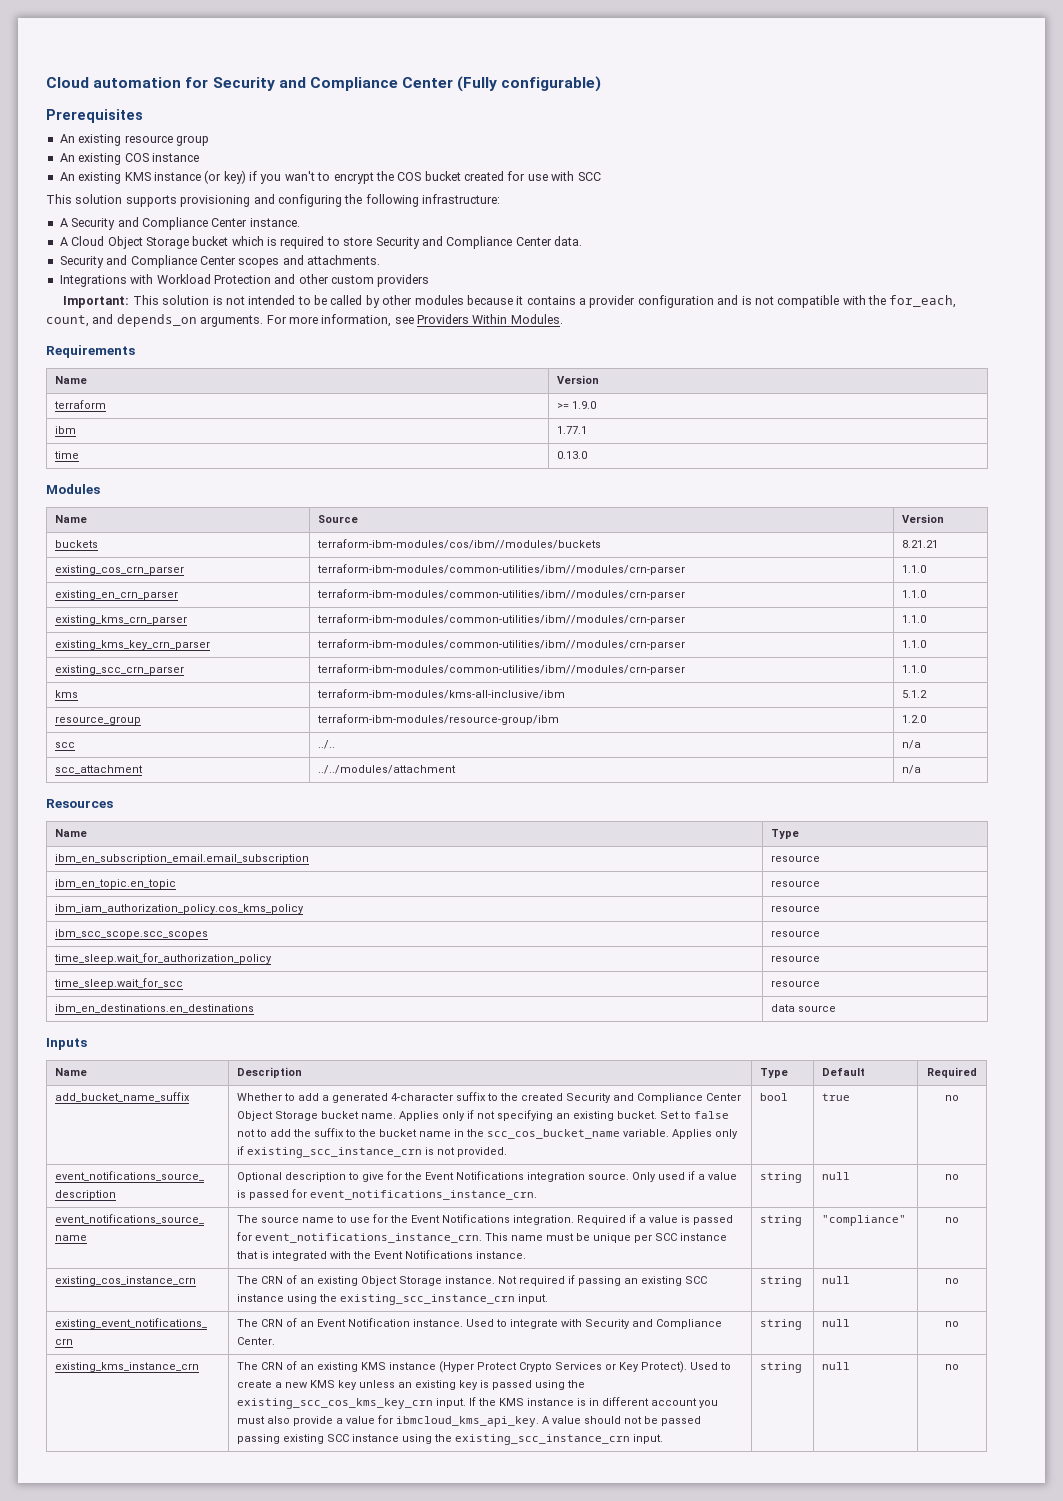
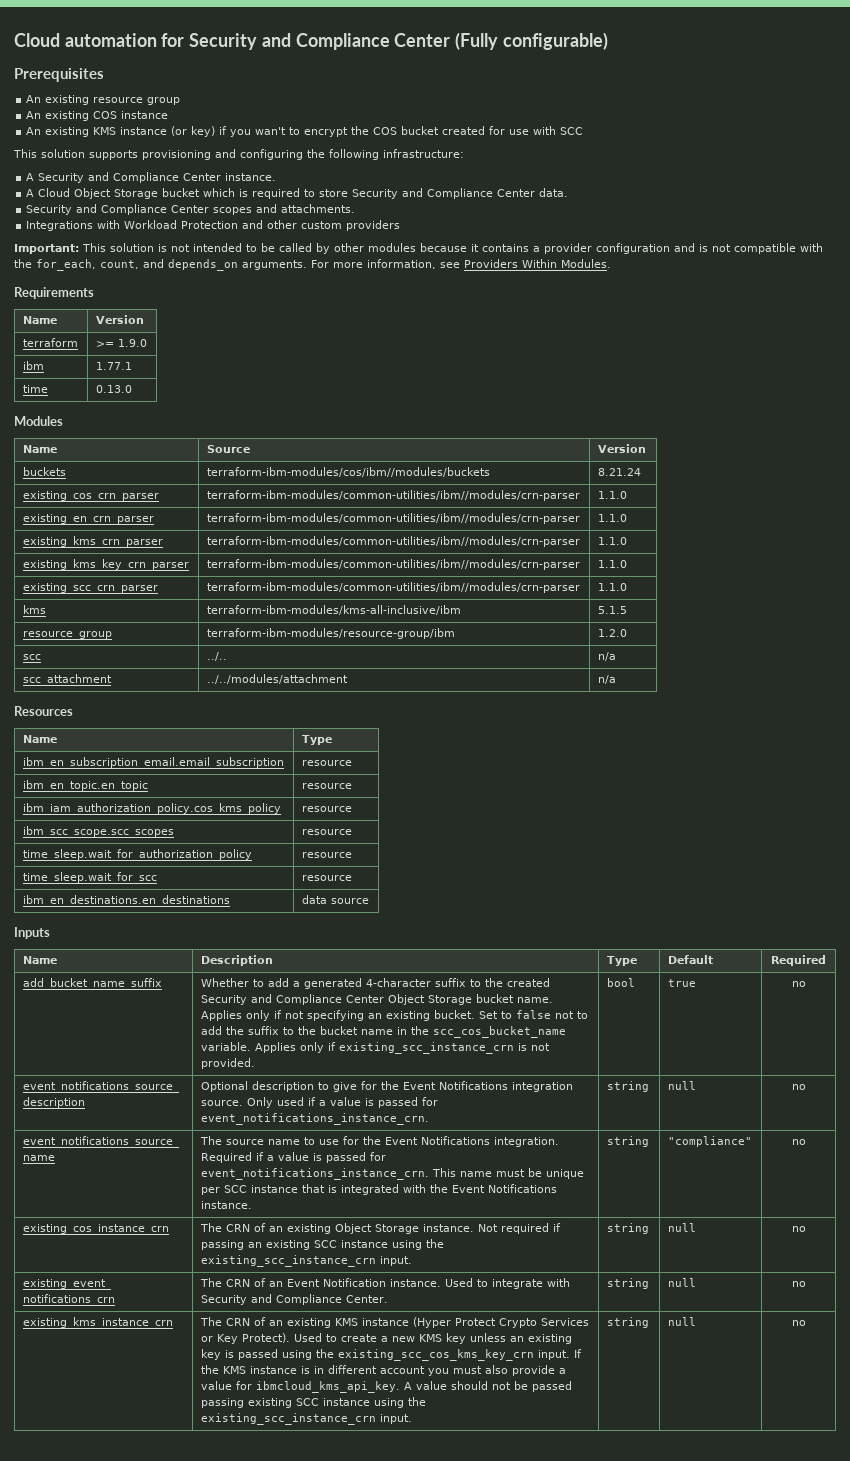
[902,540,939,548] 8.21.21 -> [597,468,641,476] 8.21.24
[902,690,928,698] 5.1.2 -> [597,606,627,614] 5.1.5

